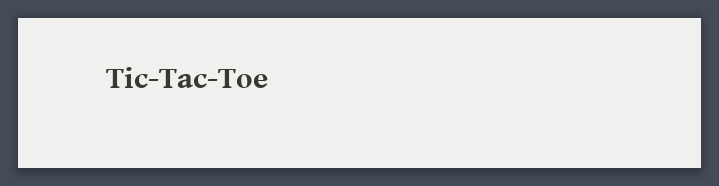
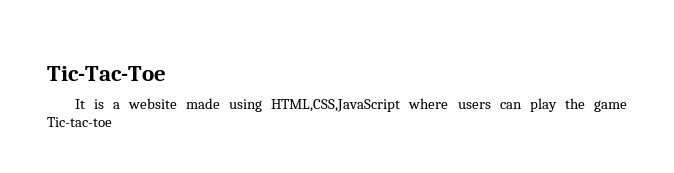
(268, 77) none -> [74,98,627,112] [47,117,112,127] // It is a website made using HTML,CSS,JavaScript where users can play the game Tic-tac-toe

